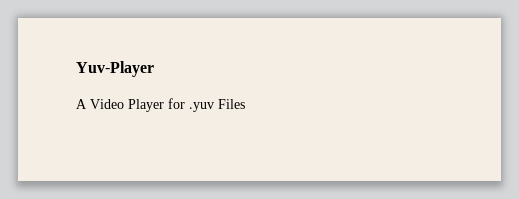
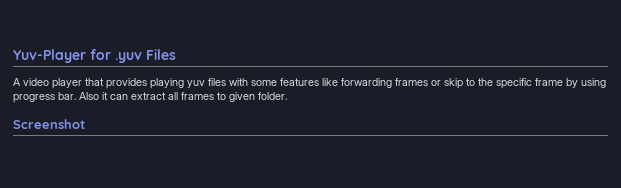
[76,99,164,112] // A Video Player -> (86, 56) none
(245, 104) none -> [13,78,606,89] [13,92,287,103] [13,119,85,129] // A video player that provides playing yuv files with some features like forwarding frames or skip to the specific frame by using progress bar. Also it can extract all frames to given folder. // Screenshot

